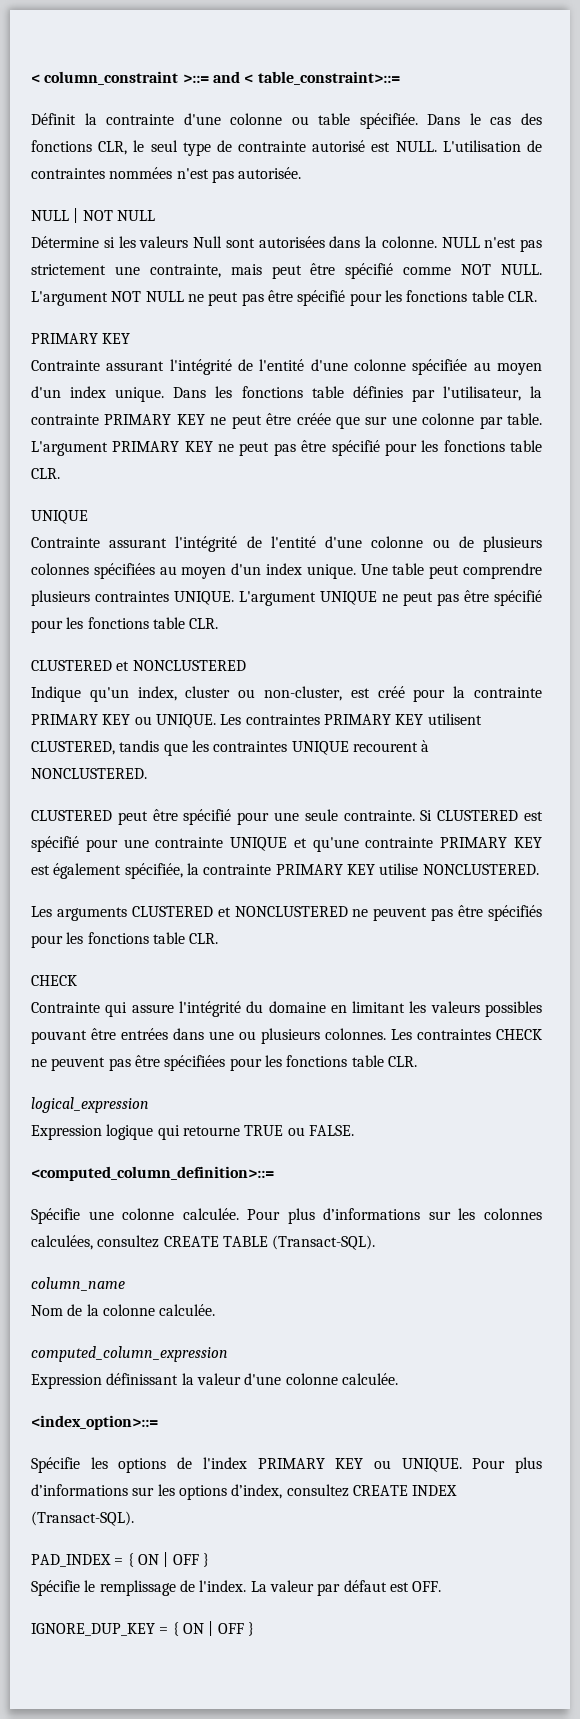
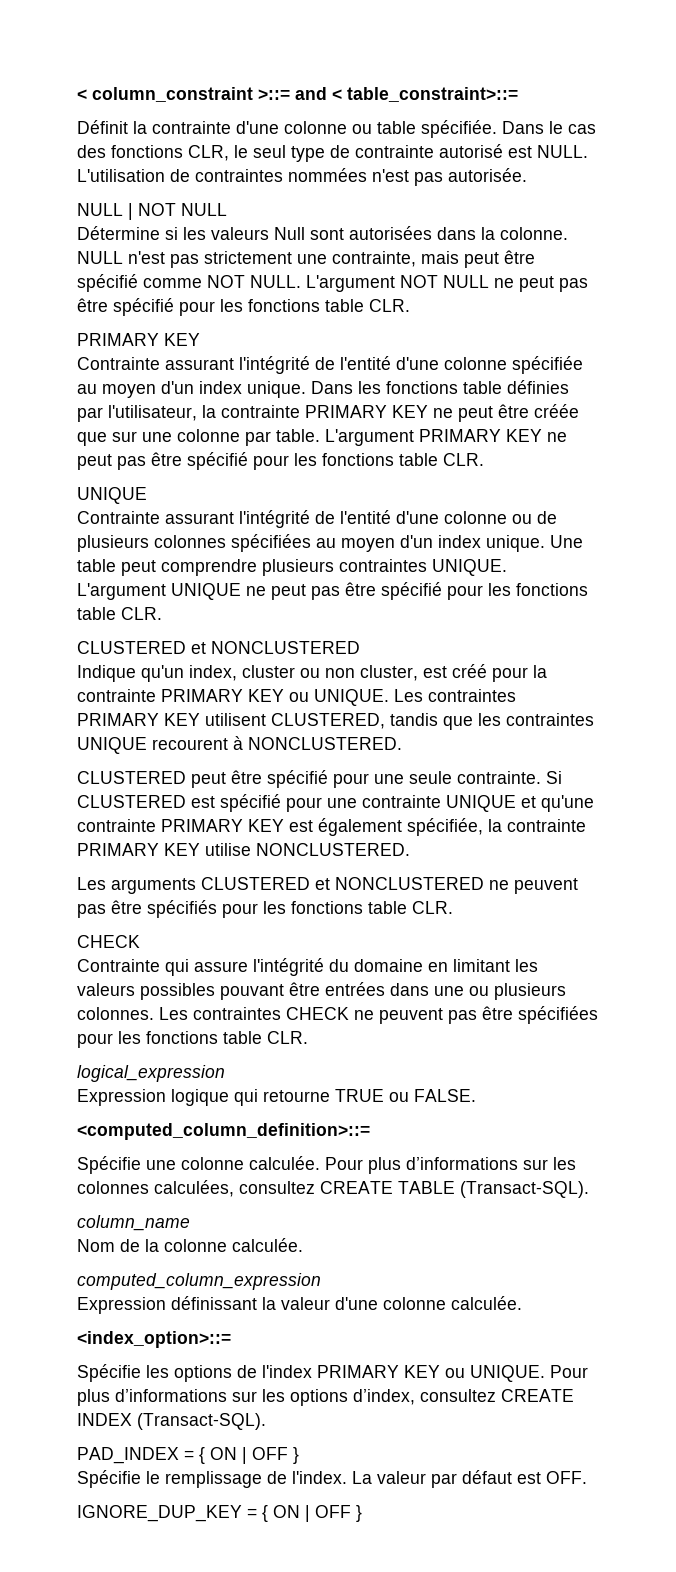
[264,686,342,701] non-cluster, -> [325,665,418,681] non cluster,

